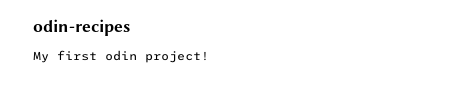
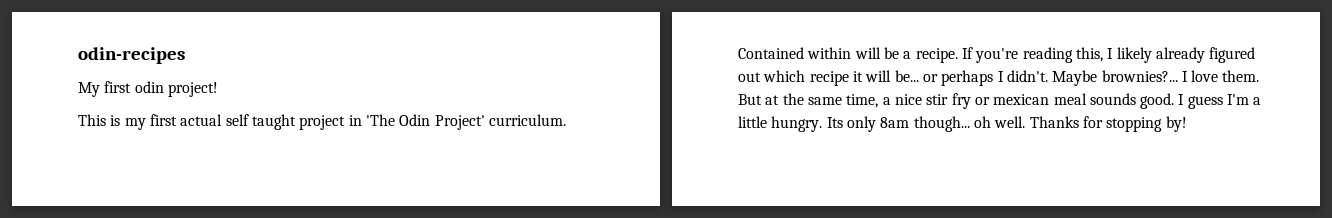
(209, 57) none -> [78,114,566,130] [738,47,1256,63] [738,70,1260,86] [738,93,1262,109] [738,116,1187,132] // This is my first actual self taught project in 'The Odin Project' curriculum. Contained within will be a recipe. If you're reading this, I likely already figured out which recipe it will be... or perhaps I didn't. Maybe brownies?... I love them. But at the same time, a nice stir fry or mexican meal sounds good. I guess I'm a little hungry. Its only 8am though... oh well. Thanks for stopping by!

